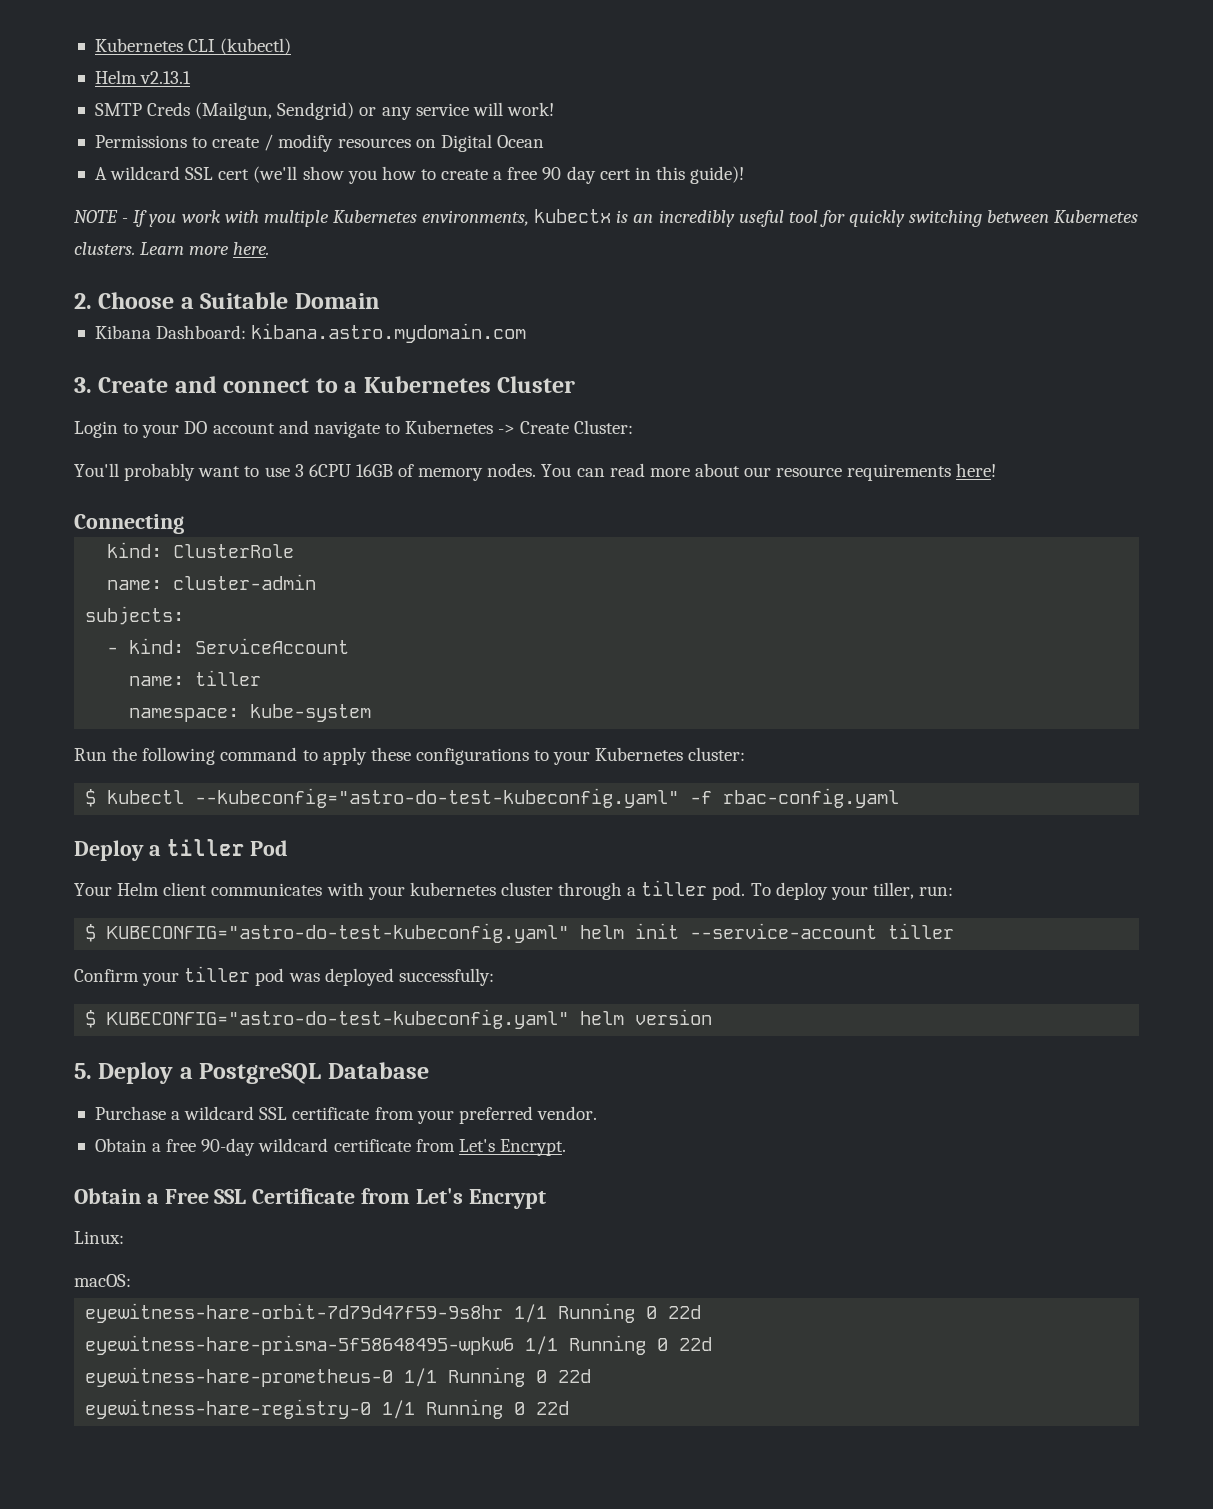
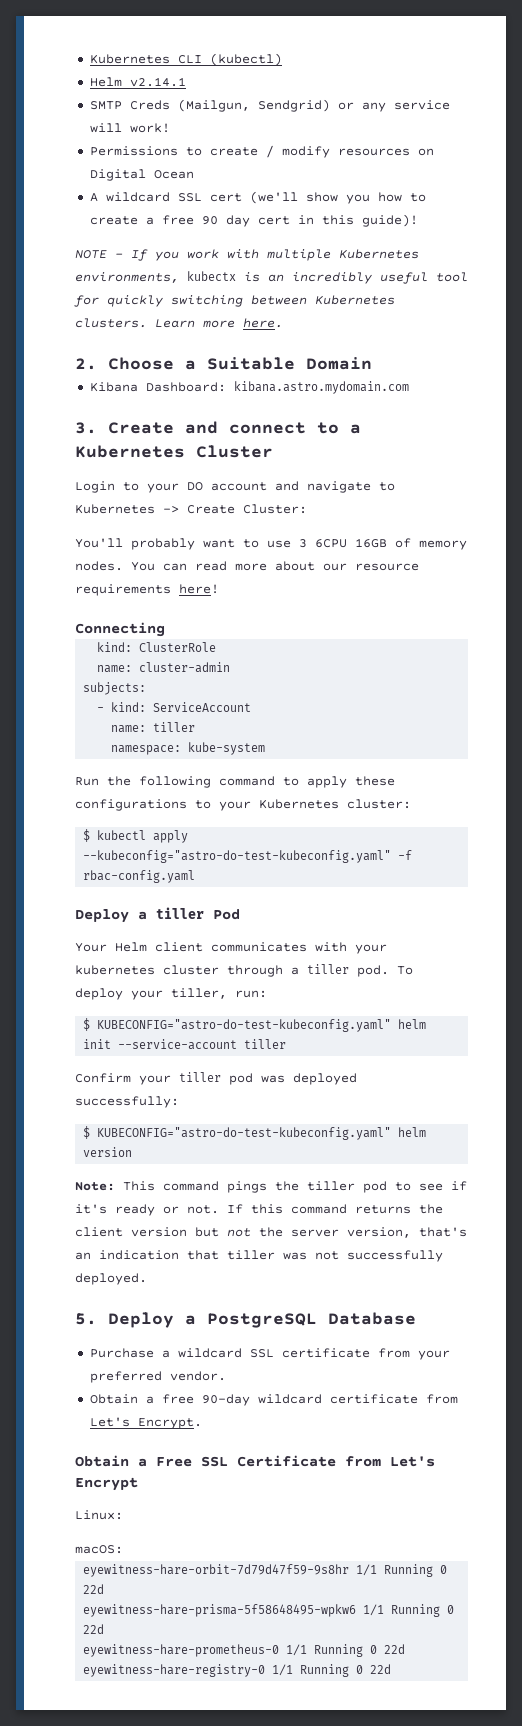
[140,71,192,84] v2.13.1 -> [129,77,186,87] v2.14.1
(185, 797) none -> [153,830,189,843] apply
(713, 1017) none -> [75,1181,467,1193] [75,1204,443,1216] [75,1227,467,1238] [75,1250,443,1262] [75,1273,147,1285] // Note: This command pings the tiller pod to see if it's ready or not. If this command returns the client version but not the server version, that's an indication that tiller was not successfully deployed.

